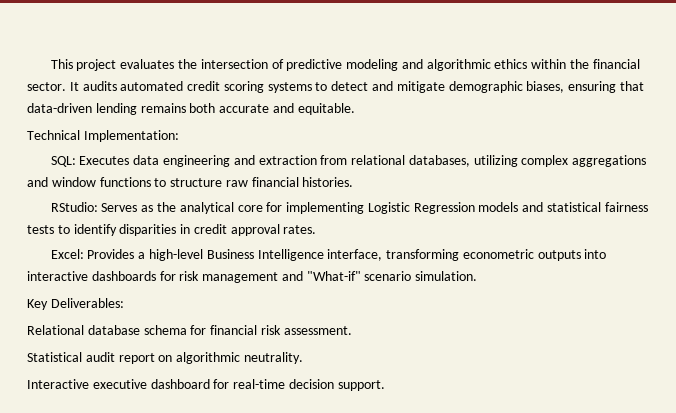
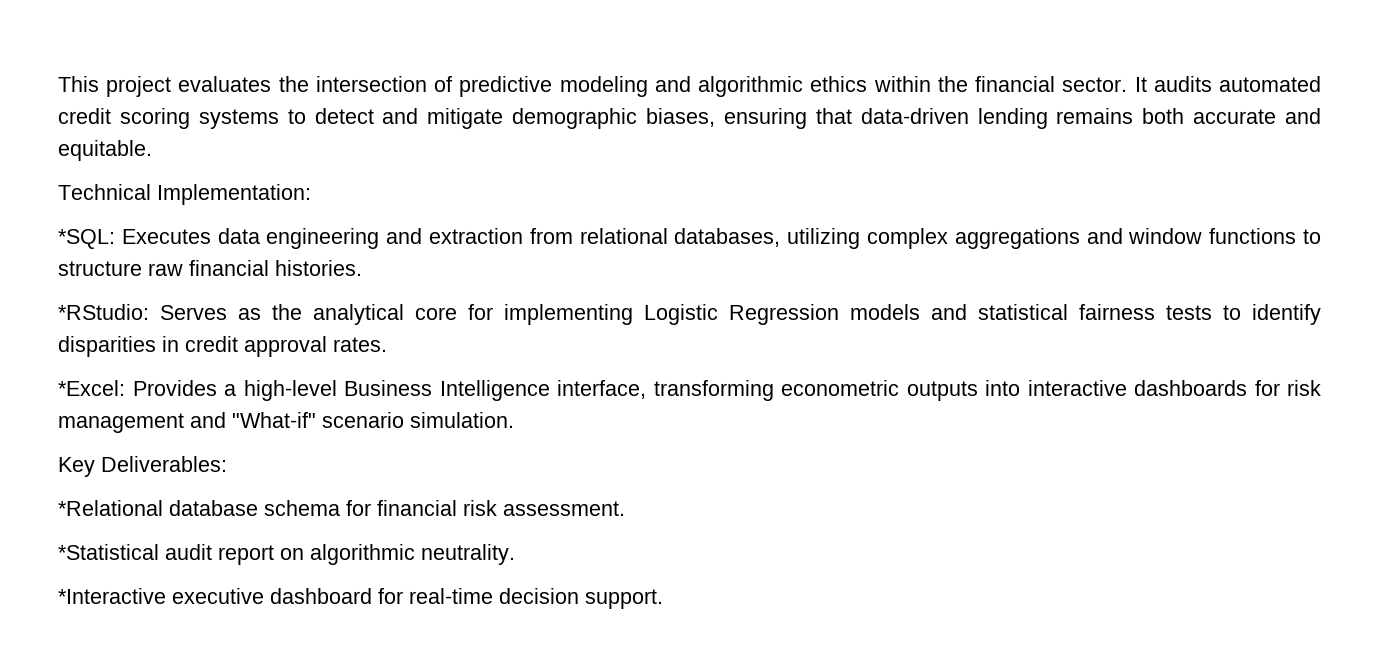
[50,156,76,167] SQL: -> [58,229,115,249] *SQL:
[50,202,98,212] RStudio: -> [58,304,149,320] *RStudio:
[50,249,84,259] Excel: -> [58,380,125,396] *Excel:
[27,325,84,335] Relational -> [58,500,163,516] *Relational
[27,352,82,362] Statistical -> [58,544,159,560] *Statistical
[27,379,89,389] Interactive -> [58,588,166,604] *Interactive

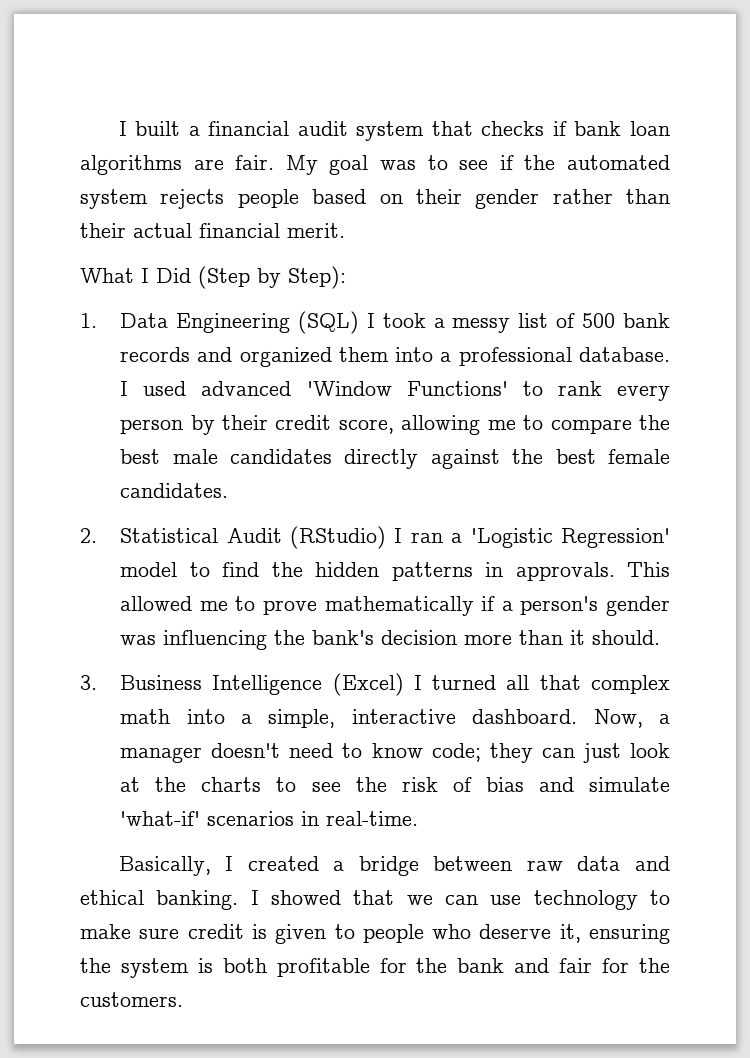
[58,76,1322,97] [58,108,1321,129] [58,140,152,161] [58,184,311,205] [58,228,1321,249] [58,260,362,276] [58,304,1321,325] [58,336,387,357] [58,380,1321,401] [58,412,514,433] [58,456,227,477] [58,500,625,516] [58,544,515,565] [58,588,663,609] This project evaluates the intersection of predictive modeling and algorithmic ethics within the financial sector. It audits automated credit scoring systems to detect and mitigate demographic biases, ensuring that data-driven lending remains both accurate and equitable. // Technical Implementation: // *SQL: Executes data engineering and extraction from relational databases, utilizing complex aggregations and window functions to structure raw financial histories. // *RStudio: Serves as the analytical core for implementing Logistic Regression models and statistical fairness tests to identify disparities in credit approval rates. // *Excel: Provides a high-level Business Intelligence interface, transforming econometric outputs into interactive dashboards for risk management and "What-if" scenario simulation. // Key Deliverables: // *Relational database schema for financial risk assessment. // *Statistical audit report on algorithmic neutrality. // *Interactive executive dashboard for real-time decision support. -> [118,121,670,141] [80,155,671,175] [80,189,670,209] [80,223,345,238] [80,266,346,289] [80,311,670,334] [120,347,670,367] [120,381,671,401] [120,415,670,435] [120,449,670,469] [120,483,229,498] [80,526,670,549] [120,562,670,581] [120,596,670,616] [120,630,661,650] [80,673,670,696] [120,709,670,728] [120,743,671,763] [120,777,671,792] [120,811,419,826] [118,856,670,876] [80,890,670,910] [80,924,670,944] [80,958,670,978] [80,992,183,1007] I built a financial audit system that checks if bank loan algorithms are fair. My goal was to see if the automated system rejects people based on their gender rather than their actual financial merit. // What I Did (Step by Step): // 1. Data Engineering (SQL) I took a messy list of 500 bank records and organized them into a professional database. I used advanced 'Window Functions' to rank every person by their credit score, allowing me to compare the best male candidates directly against the best female candidates. // 2. Statistical Audit (RStudio) I ran a 'Logistic Regression' model to find the hidden patterns in approvals. This allowed me to prove mathematically if a person's gender was influencing the bank's decision more than it should. // 3. Business Intelligence (Excel) I turned all that complex math into a simple, interactive dashboard. Now, a manager doesn't need to know code; they can just look at the charts to see the risk of bias and simulate 'what-if' scenarios in real-time. // Basically, I created a bridge between raw data and ethical banking. I showed that we can use technology to make sure credit is given to people who deserve it, ensuring the system is both profitable for the bank and fair for the customers.

